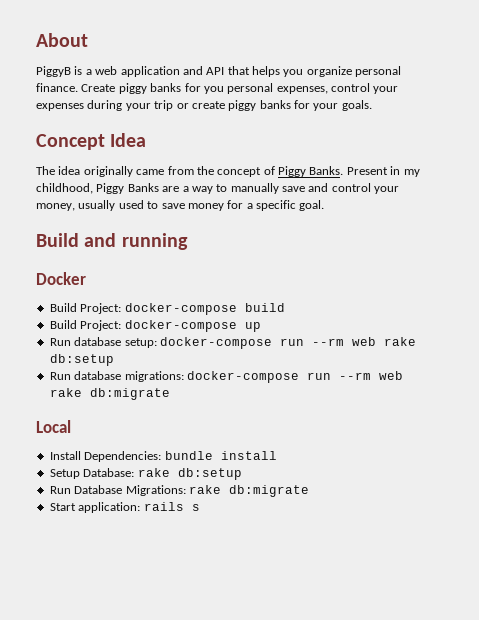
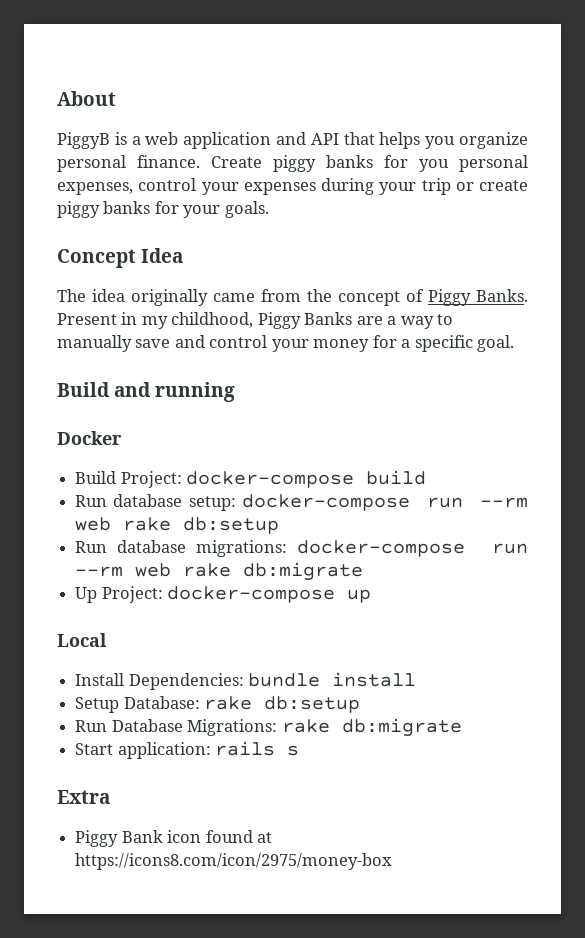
[36,200,185,211] money, usually used to save -> (309, 345) none
[49,320,261,332] // Build Project: docker-compose up -> (427, 477) none
(170, 394) none -> [75,586,372,603] // Up Project: docker-compose up
(200, 507) none -> [57,790,110,804] [75,830,272,847] [75,853,393,870] // Extra // Piggy Bank icon found at https://icons8.com/icon/2975/money-box

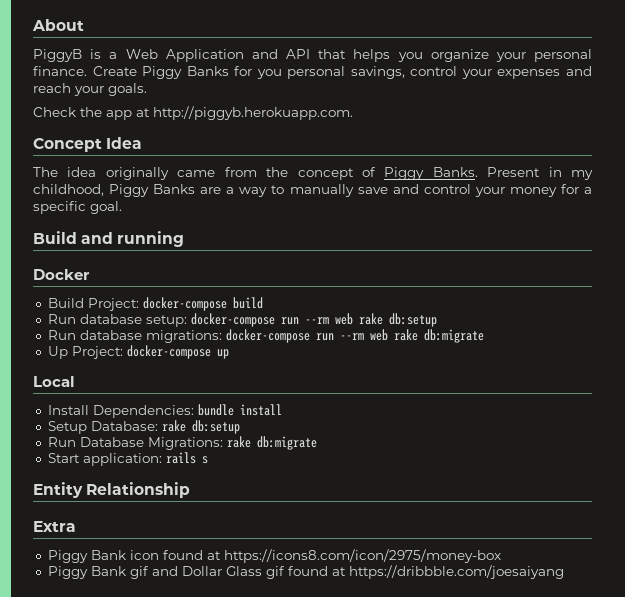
[145,132,272,149] web application -> [125,49,244,62] Web Application
(528, 140) none -> [495,52,526,62] your
[273,155,373,172] piggy banks -> [142,66,229,79] Piggy Banks
[57,182,133,195] expenses, -> [350,66,405,79] savings,
[321,178,528,195] [57,201,269,218] during your trip or create piggy banks for your goals. -> [566,66,592,76] [33,83,147,96] [33,106,353,120] and reach your goals. // Check the app at http://piggyb.herokuapp.com.
(300, 750) none -> [33,482,191,498] // Entity Relationship
(393, 861) none -> [47,565,564,579] // Piggy Bank gif and Dollar Glass gif found at https://dribbble.com/joesaiyang

